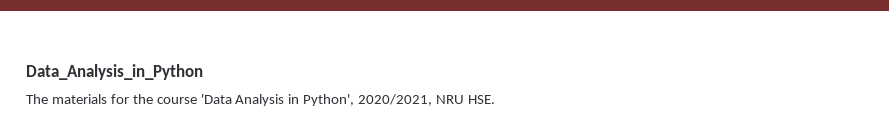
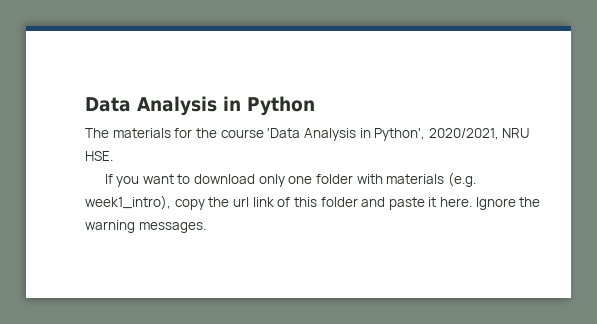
[26,64,203,80] Data_Analysis_in_Python -> [85,96,315,116] Data Analysis in Python
(496, 99) none -> [104,172,476,187] [85,195,541,210] [85,220,206,233] // If you want to download only one folder with materials (e.g. week1_intro), copy the url link of this folder and paste it here. Ignore the warning messages.

